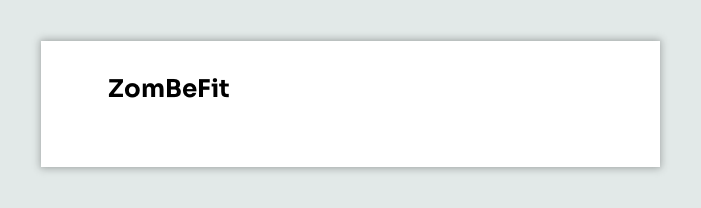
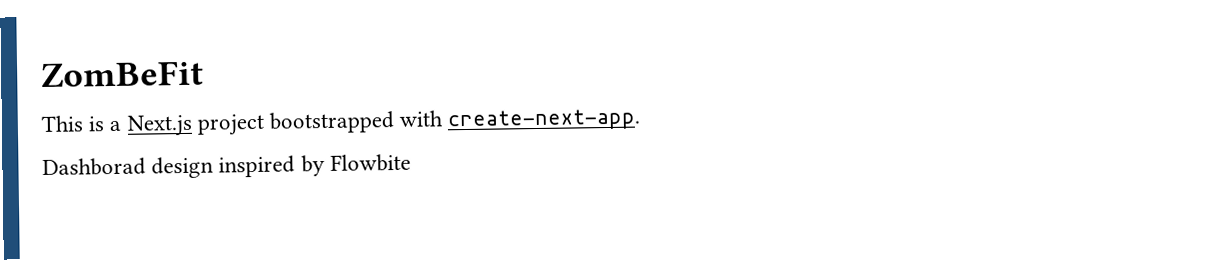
(230, 88) none -> [41,108,641,137] [42,153,411,179] // This is a Next.js project bootstrapped with create-next-app. // Dashborad design inspired by Flowbite

